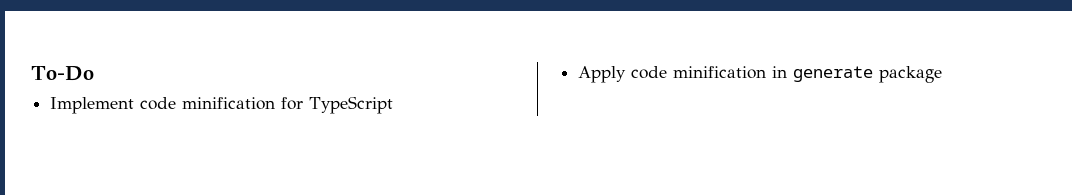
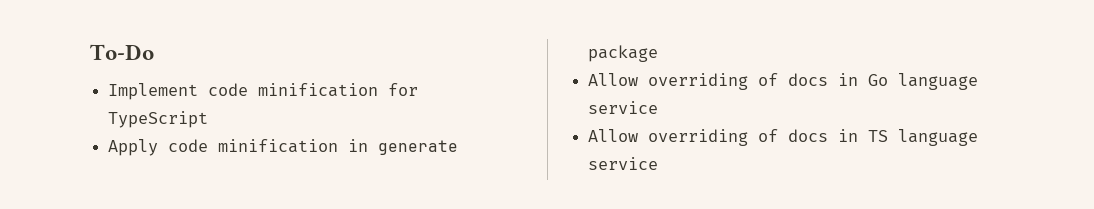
(943, 74) none -> [588,73,979,90] [588,101,659,114] [588,129,979,146] [588,157,659,170] // Allow overriding of docs in Go language service // Allow overriding of docs in TS language service

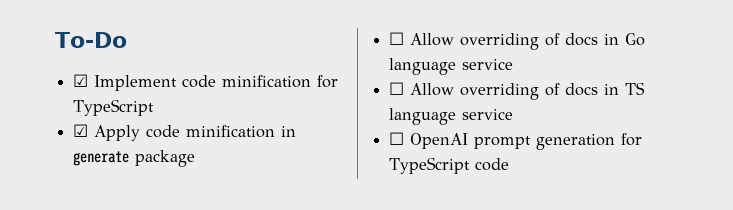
(154, 52) none -> [73,74,89,87] ☑
(209, 119) none -> [73,124,89,137] ☑
(659, 53) none -> [389,32,405,45] ☐
(659, 107) none -> [389,82,405,95] ☐
(659, 163) none -> [389,132,643,150] [389,157,510,174] // ☐ OpenAI prompt generation for TypeScript code

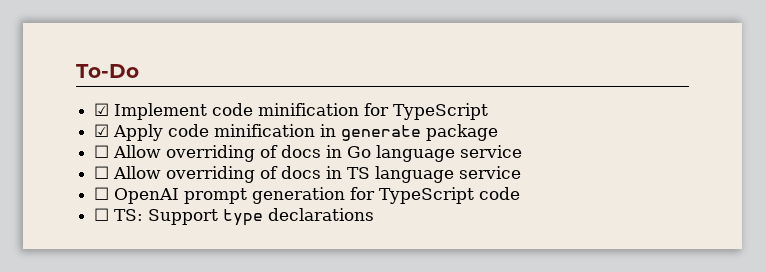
(510, 164) none -> [94,208,375,226] // ☐ TS: Support type declarations

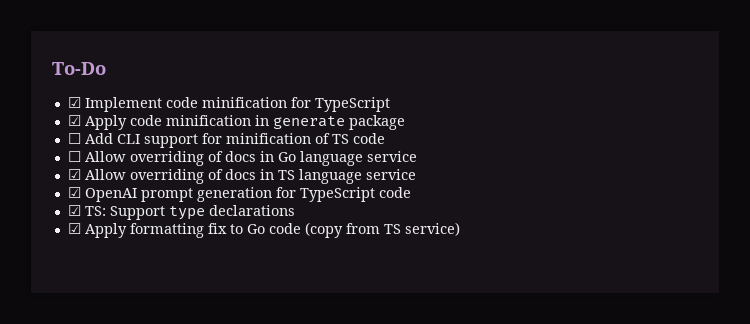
(499, 132) none -> [67,133,385,148] // ☐ Add CLI support for minification of TS code
[94,166,110,179] ☐ -> [67,169,81,180] ☑
[94,187,110,200] ☐ -> [67,187,81,198] ☑
[94,208,110,221] ☐ -> [67,205,81,216] ☑
(375, 214) none -> [67,222,460,238] // ☑ Apply formatting fix to Go code (copy from TS service)

